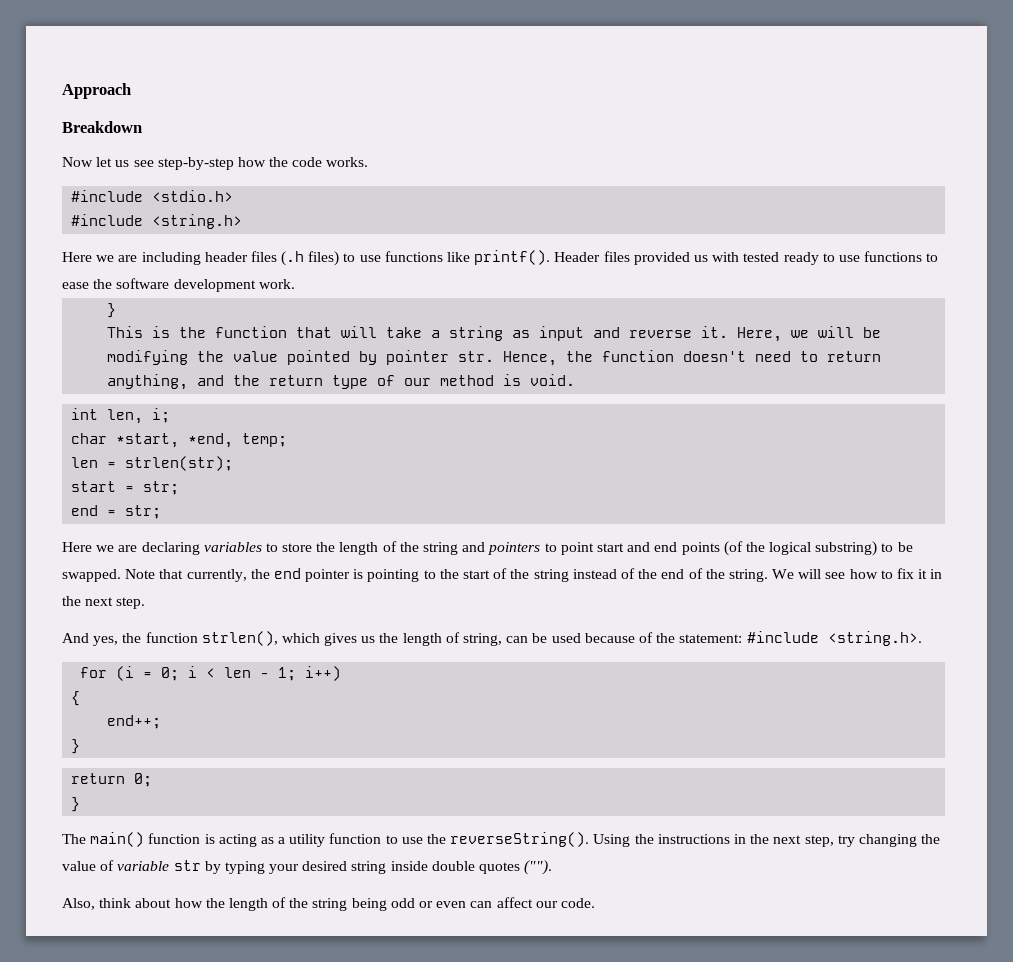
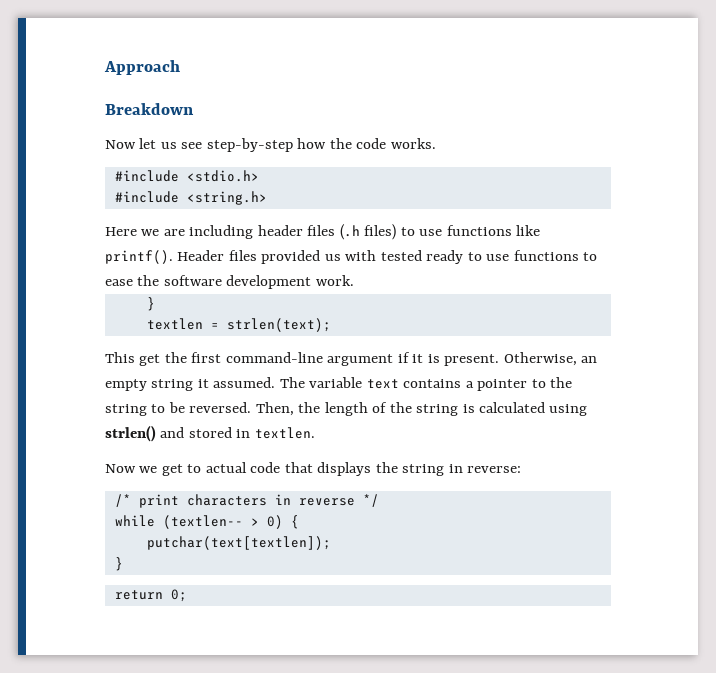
[107,326,882,342] [107,350,882,366] [107,374,576,390] [71,408,171,424] [71,433,288,448] [71,456,234,471] [71,481,180,495] [71,505,162,519] [62,541,913,556] [62,568,943,582] [62,596,146,609] [62,631,922,646] [80,666,342,681] This is the function that will take a string as input and reverse it. Here, we will be modifying the value pointed by pointer str. Hence, the function doesn't need to return anything, and the return type of our method is void. // int len, i; // char *start, *end, temp; // len = strlen(str); // start = str; // end = str; // Here we are declaring variables to store the length of the string and pointers to point start and end points (of the logical substring) to be swapped. Note that currently, the end pointer is pointing to the start of the string instead of the end of the string. We will see how to fix it in the next step. // And yes, the function strlen(), which gives us the length of string, can be used because of the statement: #include <string.h>. // for (i = 0; i < len - 1; i++) // -> [146,318,331,332] [105,352,598,366] [105,377,573,391] [105,402,588,416] [105,425,315,442] [105,462,522,476] [114,494,379,508] [114,515,283,529] textlen = strlen(text); // This get the first command-line argument if it is present. Otherwise, an empty string it assumed. The variable text contains a pointer to the string to be reversed. Then, the length of the string is calculated using strlen() and stored in textlen. // Now we get to actual code that displays the string in reverse: // /* print characters in reverse */ // while (textlen-- > 0)
[107,715,162,729] end++; -> [146,536,331,550] putchar(text[textlen]);
[71,797,81,812] [62,832,941,847] [62,860,553,875] [62,897,595,911] // } // The main() function is acting as a utility function to use the reverseString(). Using the instructions in the next step, try changing the value of variable str by typing your desired string inside double quotes (""). // Also, think about how the length of the string being odd or even can affect our code. -> (187, 595) none

